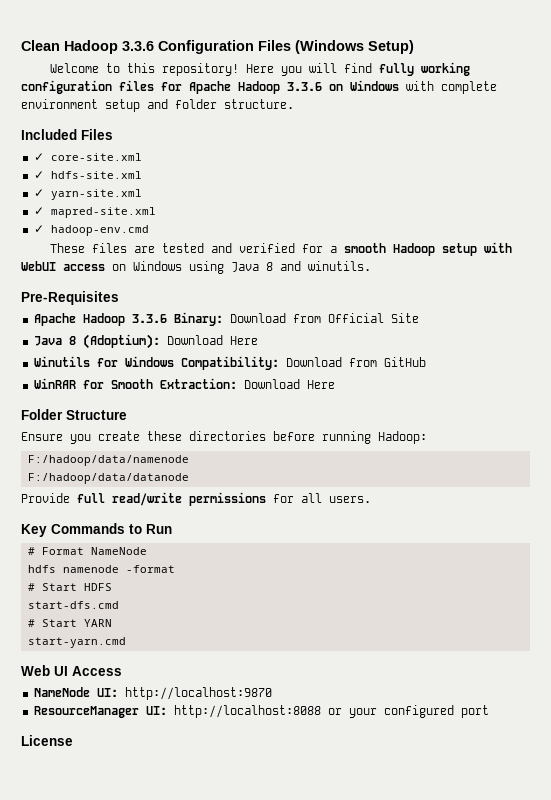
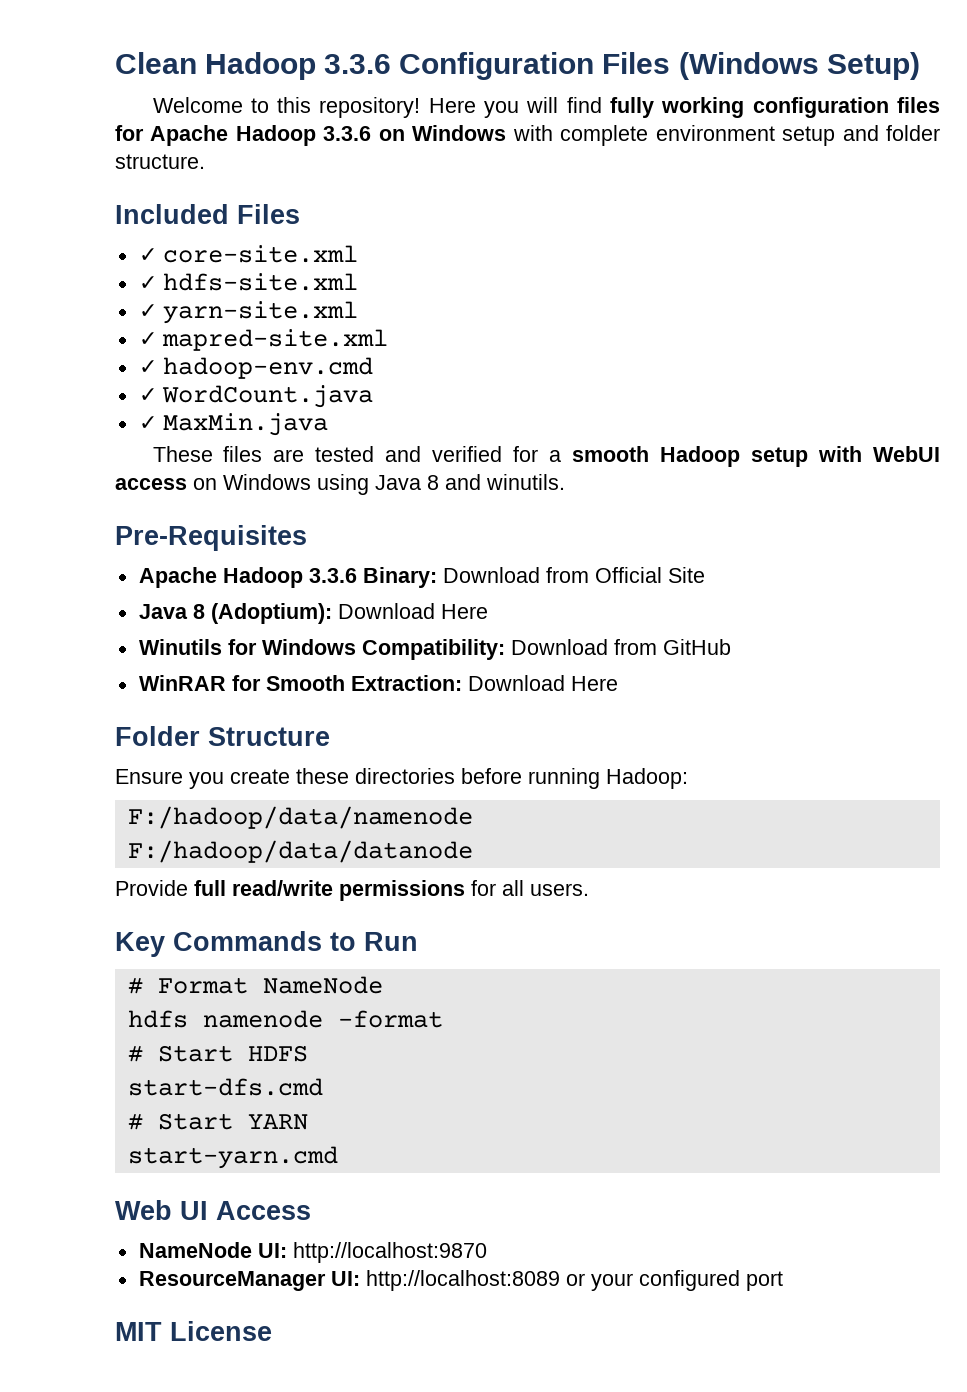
(149, 230) none -> [138,385,373,408] [138,413,328,436] // ✓ WordCount.java // ✓ MaxMin.java
[173,705,321,718] http://localhost:8088 -> [365,1270,560,1291] http://localhost:8089
(489, 711) none -> [115,1322,162,1341] MIT

